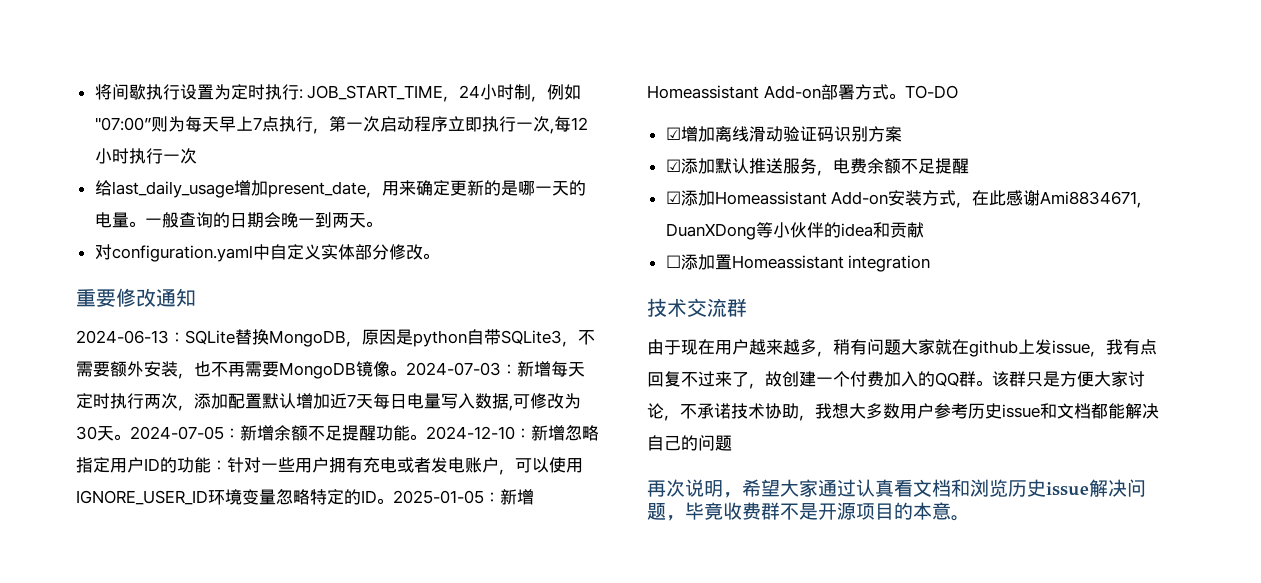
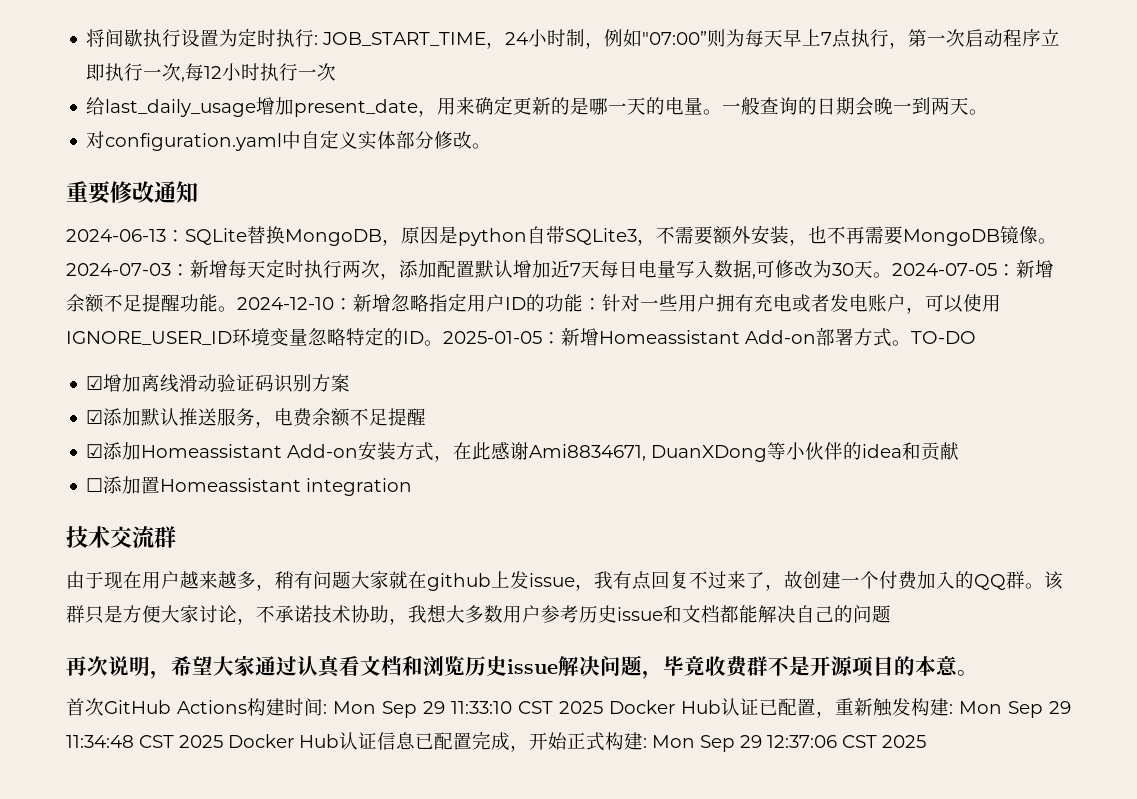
(970, 518) none -> [66,698,1071,718] [66,731,926,752] // 首次GitHub Actions构建时间: Mon Sep 29 11:33:10 CST 2025 Docker Hub认证已配置，重新触发构建: Mon Sep 29 11:34:48 CST 2025 Docker Hub认证信息已配置完成，开始正式构建: Mon Sep 29 12:37:06 CST 2025

